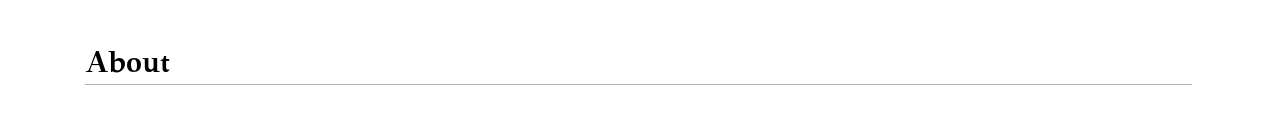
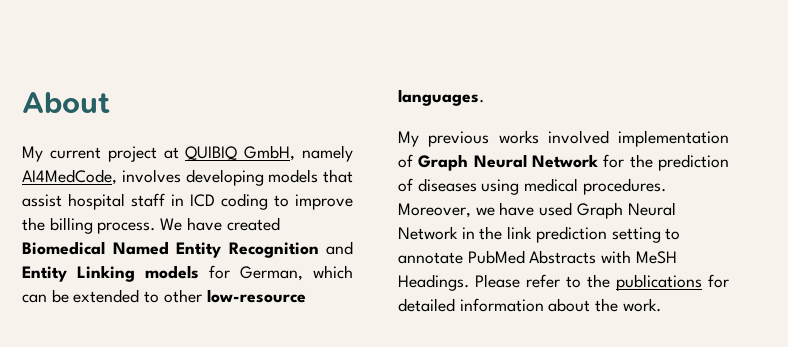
(170, 62) none -> [22,145,353,162] [22,169,353,186] [22,193,353,210] [22,217,280,234] [22,241,353,258] [22,265,353,282] [22,289,306,303] [398,89,484,106] [398,130,729,147] [398,154,729,171] [398,178,666,195] [398,202,676,219] [398,226,681,243] [398,250,677,264] [398,274,729,291] [398,298,661,312] // My current project at QUIBIQ GmbH, namely AI4MedCode, involves developing models that assist hospital staff in ICD coding to improve the billing process. We have created Biomedical Named Entity Recognition and Entity Linking models for German, which can be extended to other low-resource languages. // My previous works involved implementation of Graph Neural Network for the prediction of diseases using medical procedures. Moreover, we have used Graph Neural Network in the link prediction setting to annotate PubMed Abstracts with MeSH Headings. Please refer to the publications for detailed information about the work.

